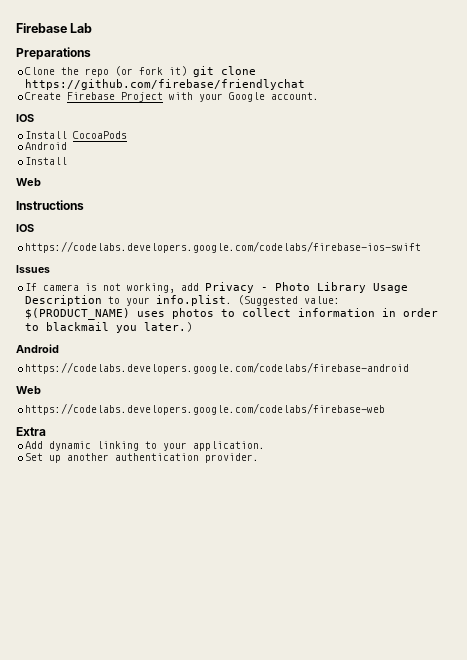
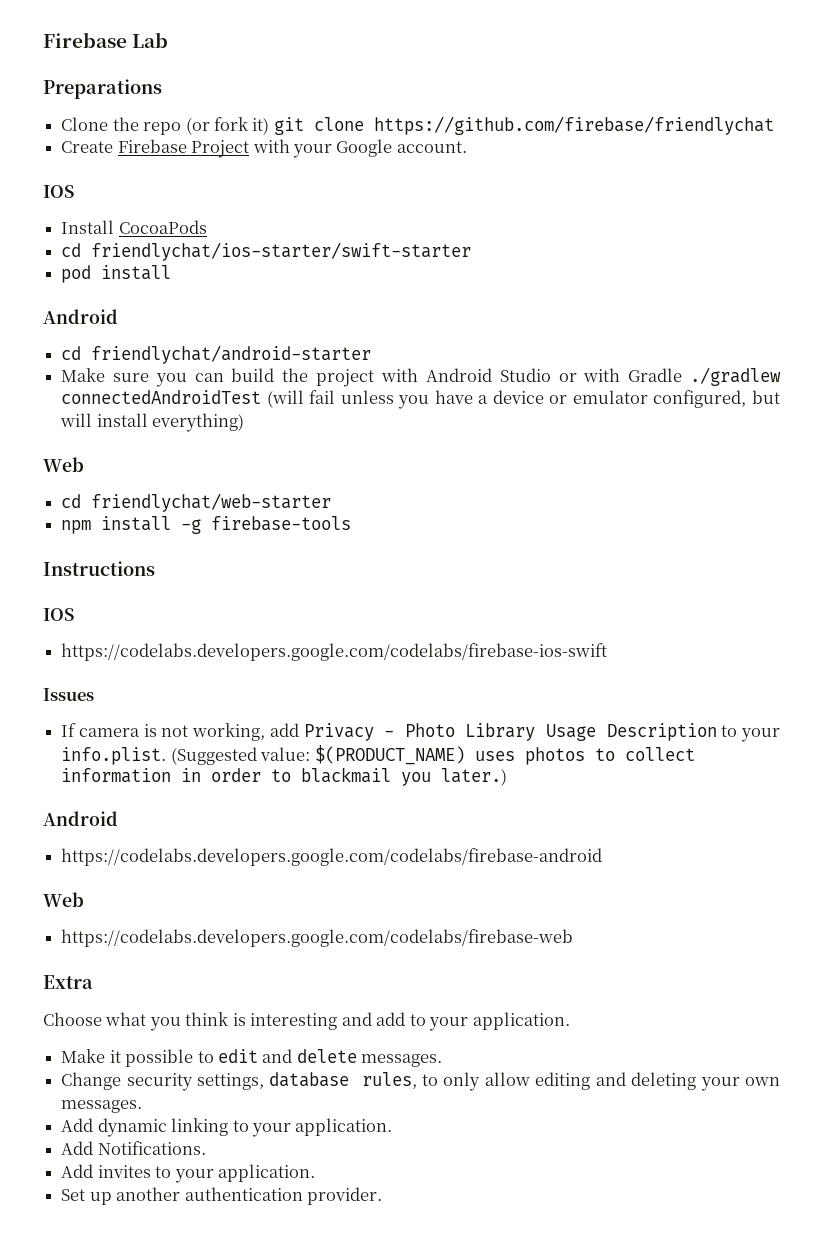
[25,142,68,150] [25,157,68,165] [16,178,41,186] Android // Install // Web -> [61,242,472,261] [61,265,172,283] [43,309,118,324] [61,345,372,364] [61,367,782,387] [61,390,781,409] [60,413,245,432] [43,457,84,472] [61,493,332,512] [61,516,352,534] cd friendlychat/ios-starter/swift-starter // pod install // Android // cd friendlychat/android-starter // Make sure you can build the project with Android Studio or with Gradle ./gradlew connectedAndroidTest (will fail unless you have a device or emulator configured, but will install everything) // Web // cd friendlychat/web-starter // npm install -g firebase-tools
(46, 431) none -> [43,1012,570,1031] [61,1049,443,1067] [61,1072,781,1091] [61,1100,143,1113] // Choose what you think is interesting and add to your application. // Make it possible to edit and delete messages. // Change security settings, database rules, to only allow editing and deleting your own messages.
(266, 446) none -> [61,1141,206,1155] [61,1164,315,1183] // Add Notifications. // Add invites to your application.

